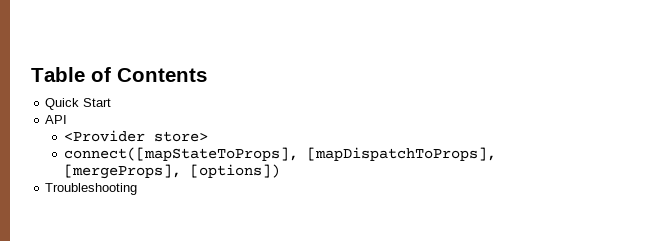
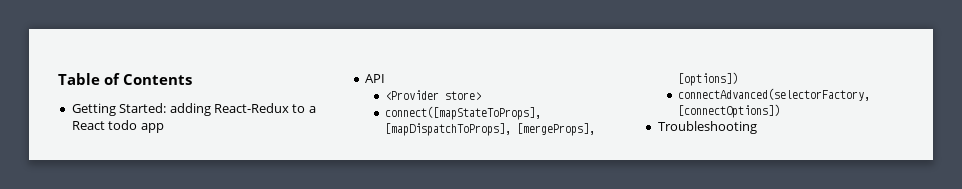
[45,98,112,110] Quick Start -> [71,103,316,116] [71,120,164,133] Getting Started: adding React-Redux to a React todo app
(280, 171) none -> [678,88,871,101] [678,104,781,118] // connectAdvanced(selectorFactory, [connectOptions])

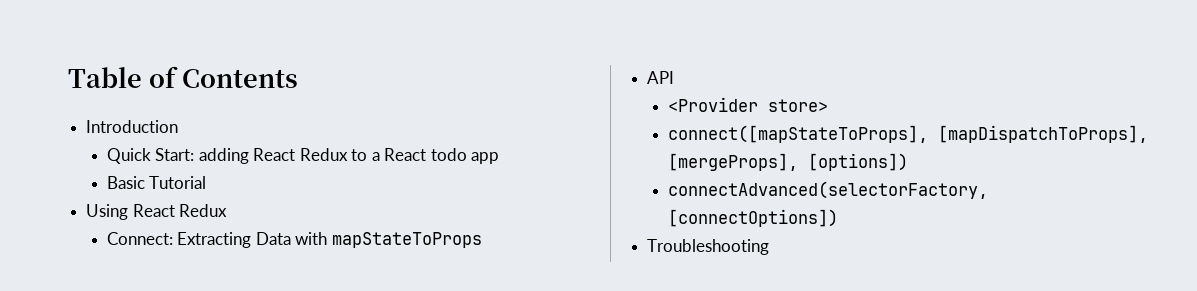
[71,103,289,116] Getting Started: adding React-Redux -> [86,120,179,133] [106,148,348,164] Introduction // Quick Start: adding React Redux
(164, 128) none -> [106,176,207,189] [86,204,228,220] [106,232,482,248] // Basic Tutorial // Using React Redux // Connect: Extracting Data with mapStateToProps

